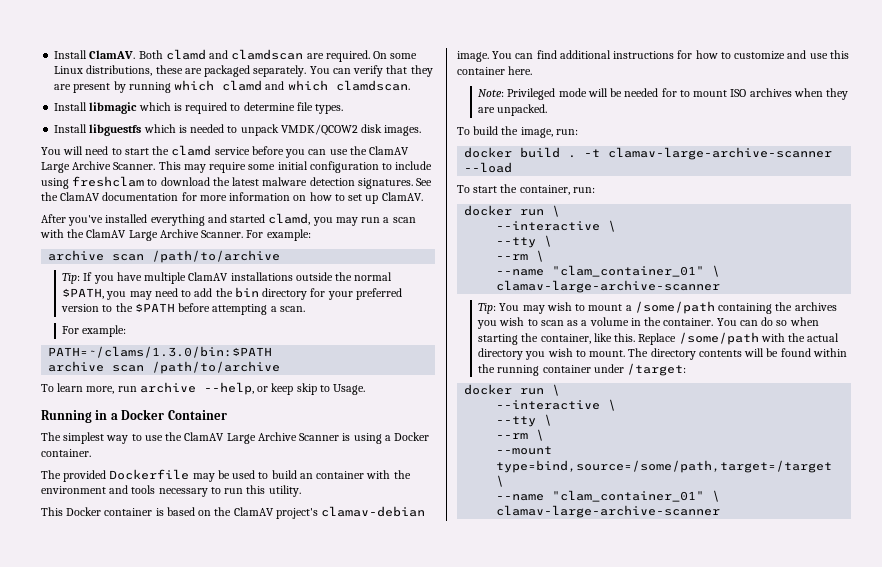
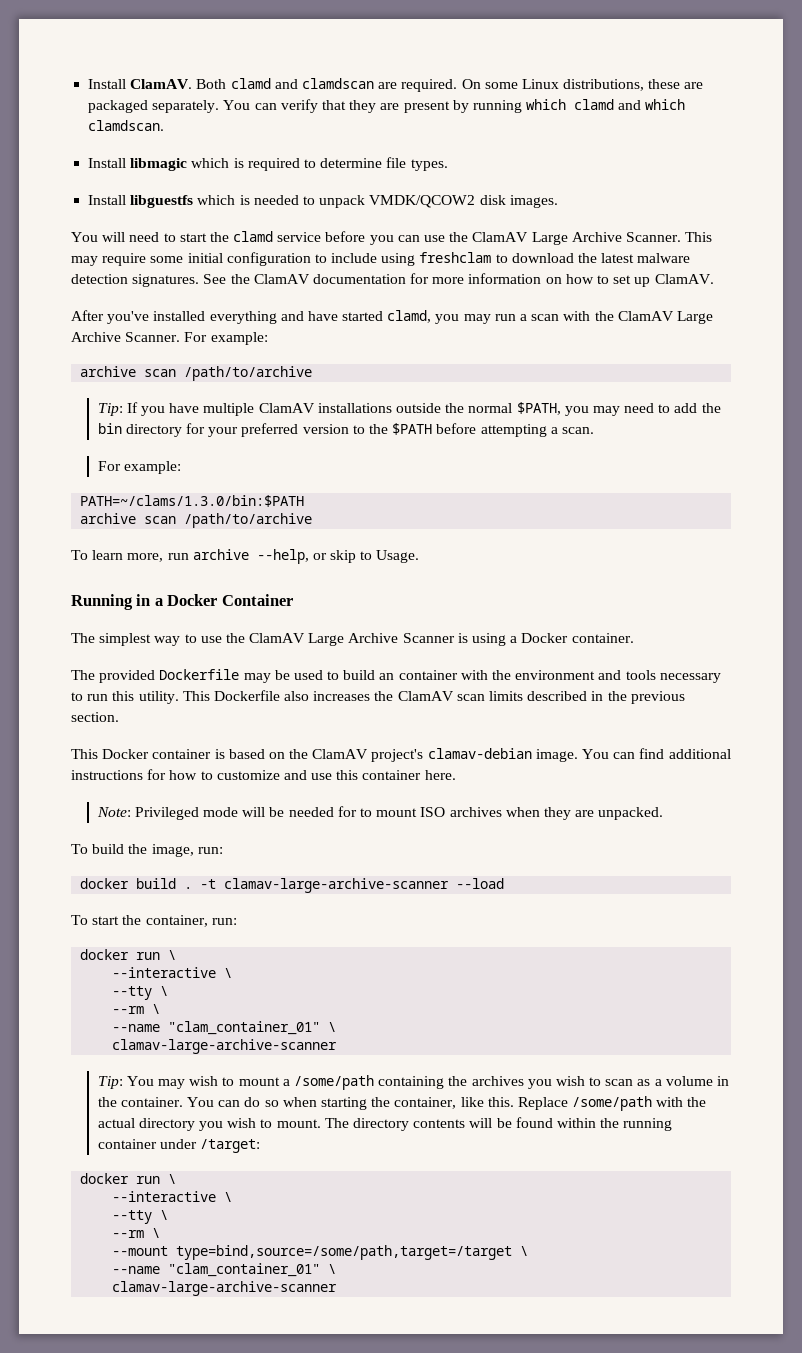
(227, 218) none -> [307,311,338,321] have
[271,383,294,395] keep -> (327, 556) none
(301, 491) none -> [182,690,685,704] [71,712,119,722] This Dockerfile also increases the ClamAV scan limits described in the previous section.

